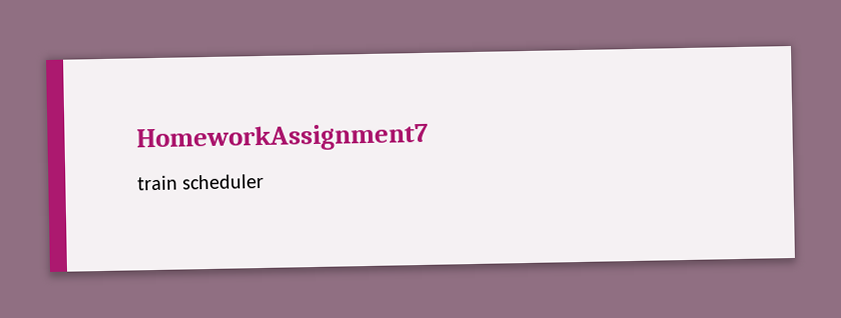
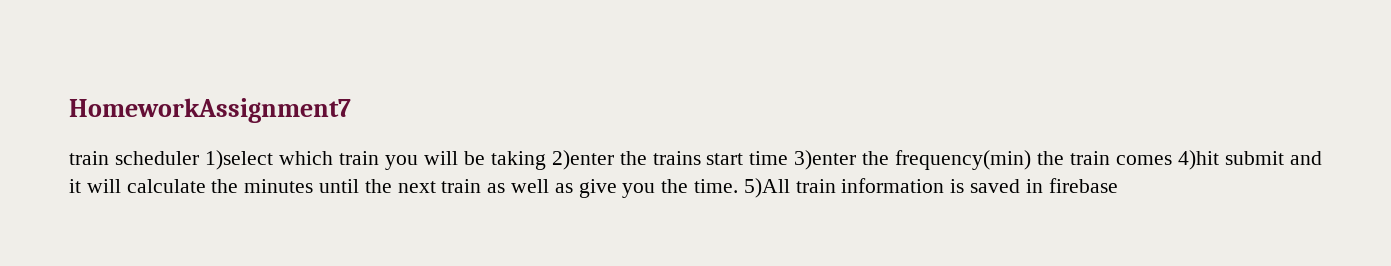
(265, 181) none -> [204,150,1323,170] [69,178,1118,198] 1)select which train you will be taking 2)enter the trains start time 3)enter the frequency(min) the train comes 4)hit submit and it will calculate the minutes until the next train as well as give you the time. 5)All train information is saved in firebase

